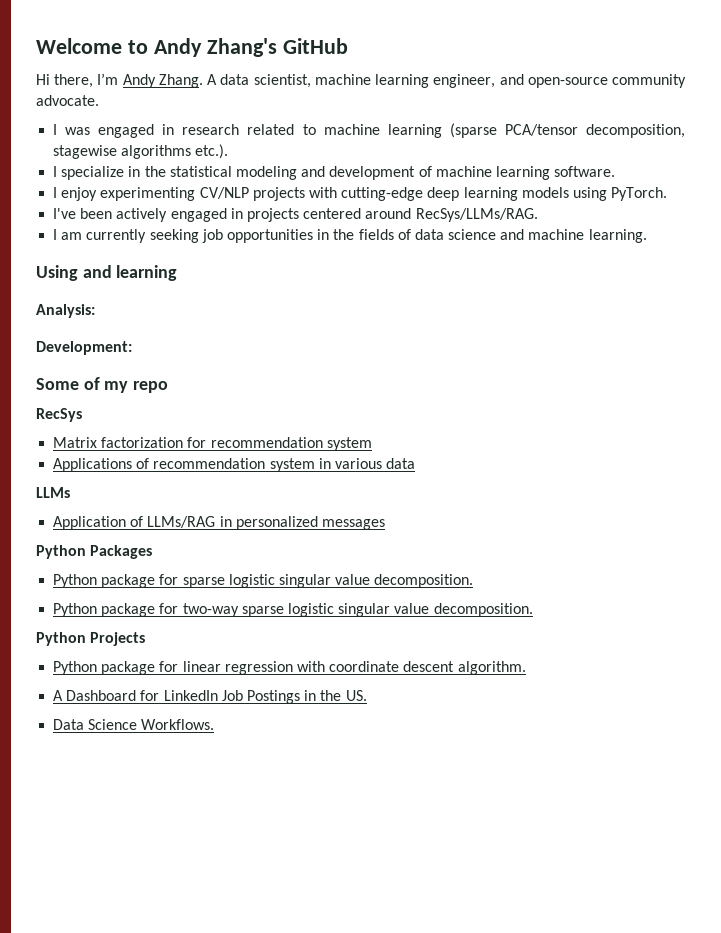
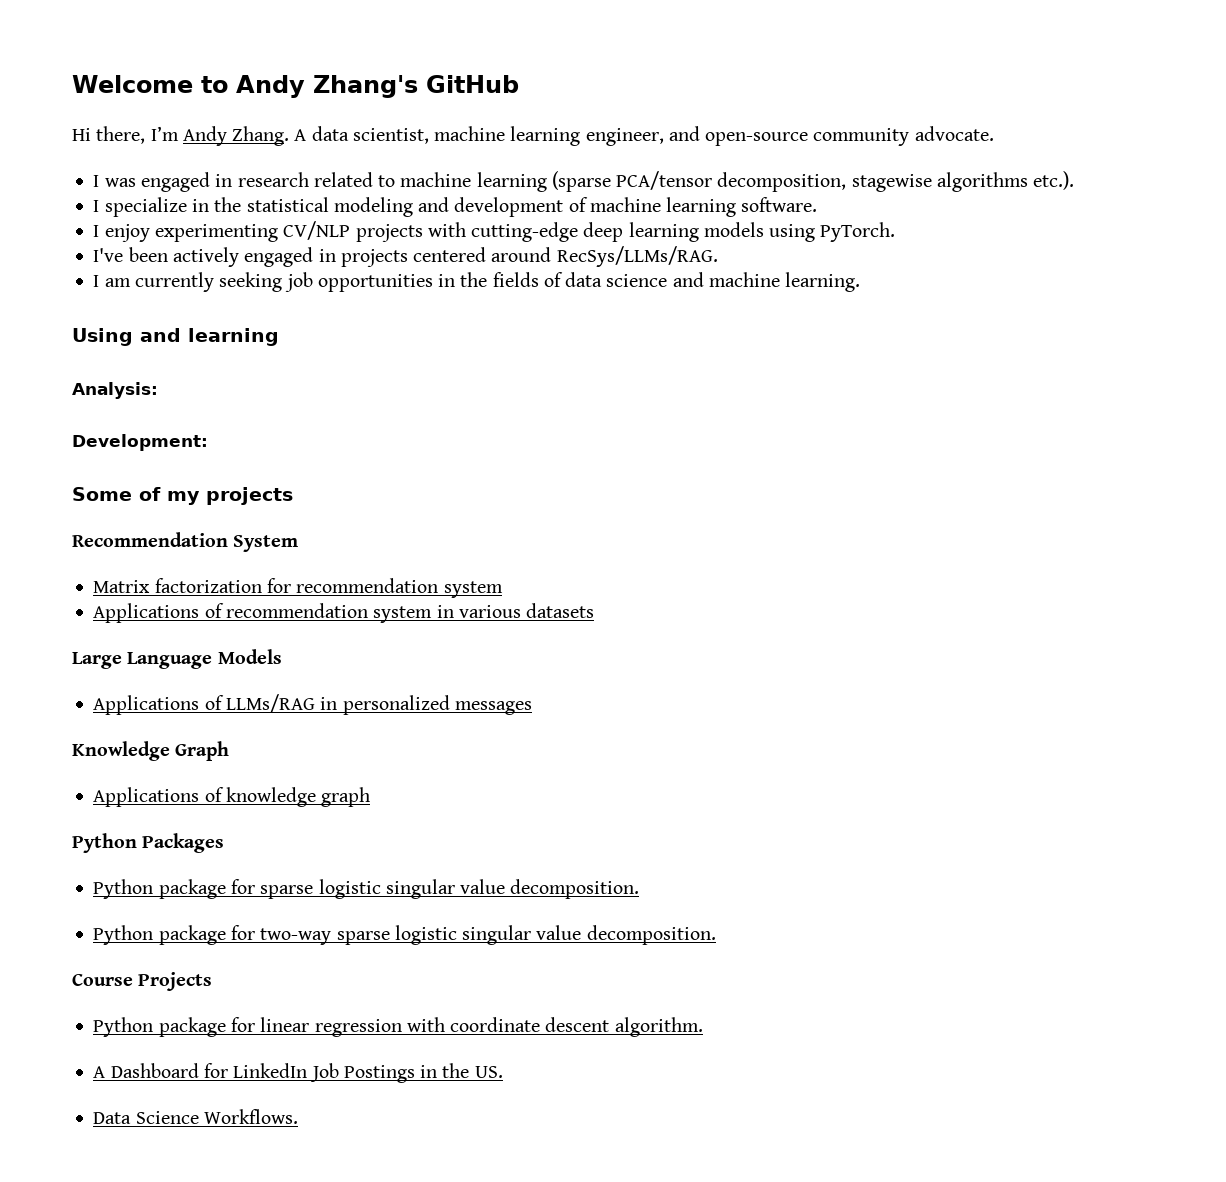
[133,381,169,393] [36,408,82,422] repo // RecSys -> [206,487,293,505] [72,532,299,552] projects // Recommendation System
[386,458,416,469] [36,487,70,498] [53,516,127,530] data // LLMs // Application -> [526,603,595,618] [72,649,282,669] [93,695,200,715] datasets // Large Language Models // Applications
(385, 524) none -> [72,741,230,761] [93,787,371,807] // Knowledge Graph // Applications of knowledge graph
[36,632,86,646] Python -> [72,973,133,986] Course

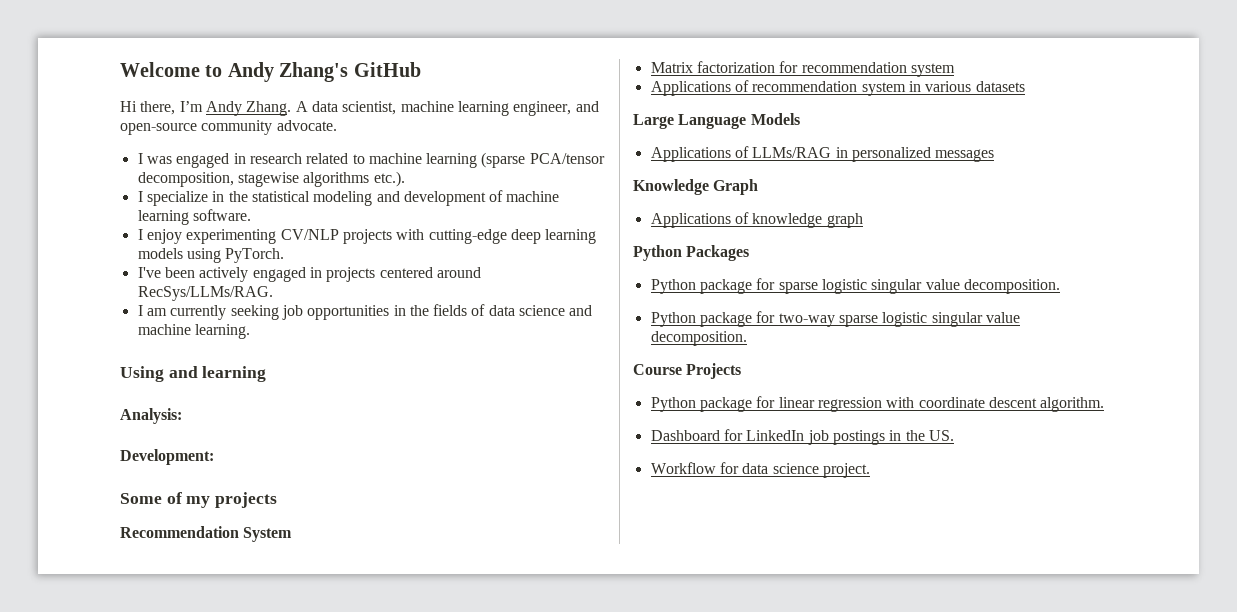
[93,1066,106,1078] A -> (1105, 404) none
[309,1063,415,1083] Job Postings -> [807,430,885,445] job postings
[93,1109,298,1124] Data Science Workflows. -> [650,462,870,478] Workflow for data science project.

